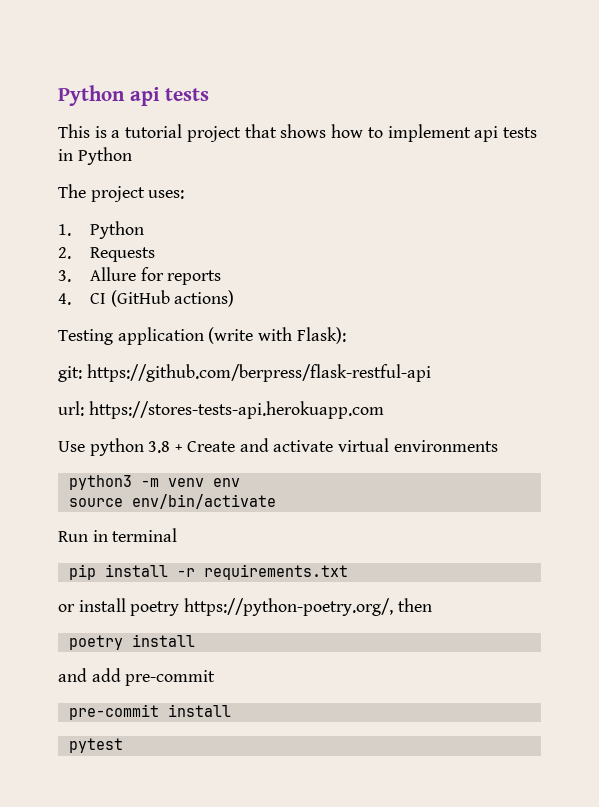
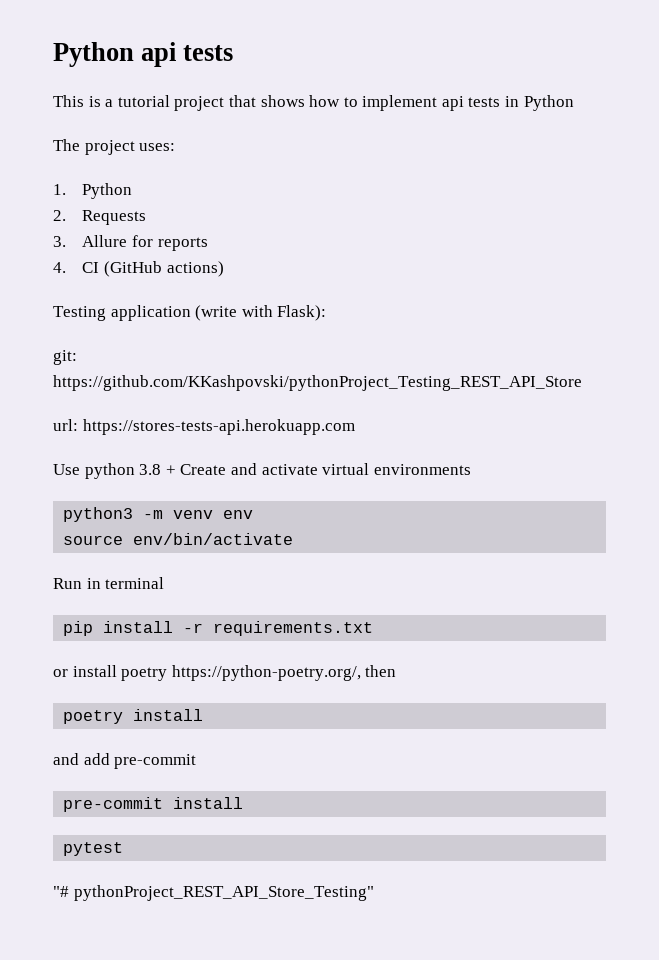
[86,364,431,382] https://github.com/berpress/flask-restful-api -> [53,375,582,391] https://github.com/KKashpovski/pythonProject_Testing_REST_API_Store
(123, 745) none -> [53,885,374,901] // "# pythonProject_REST_API_Store_Testing"

